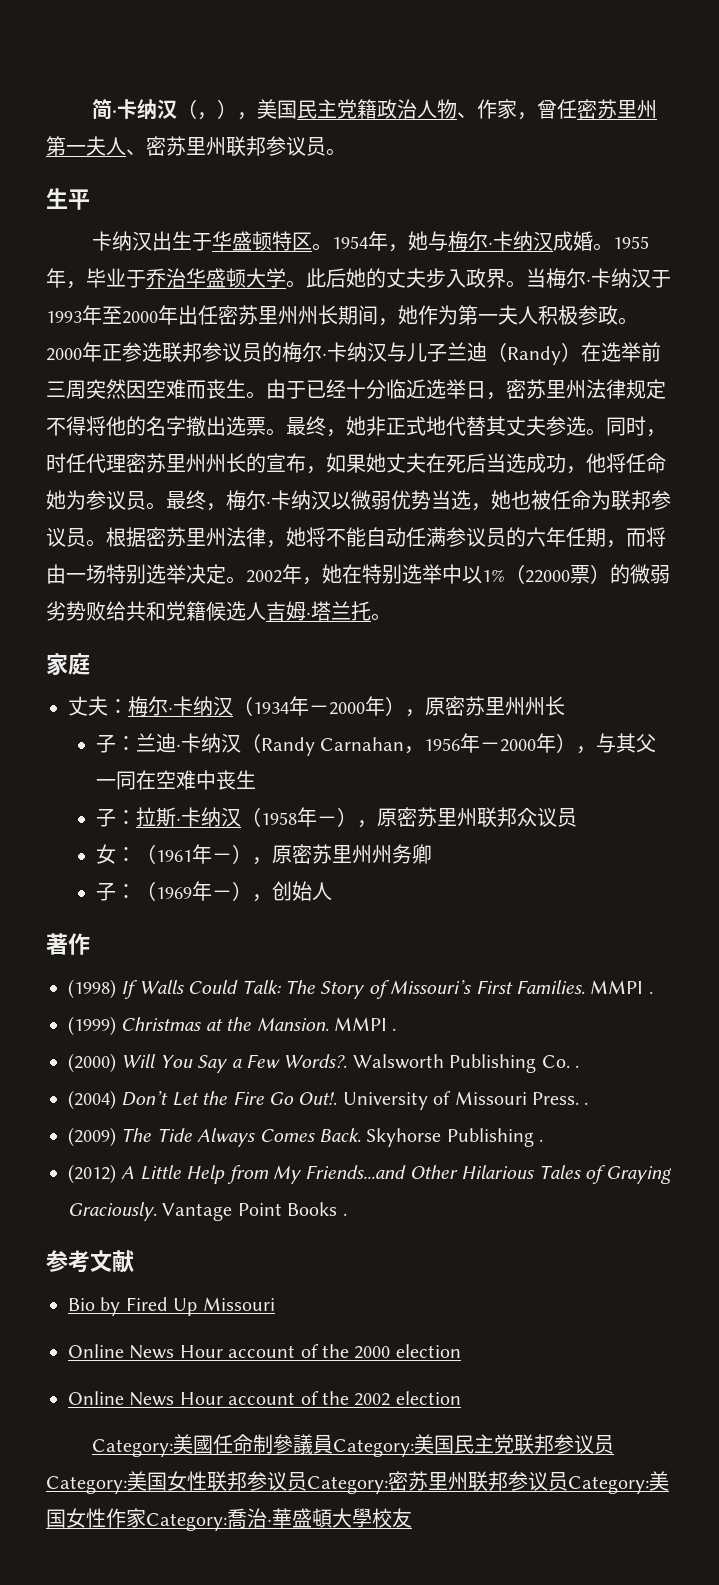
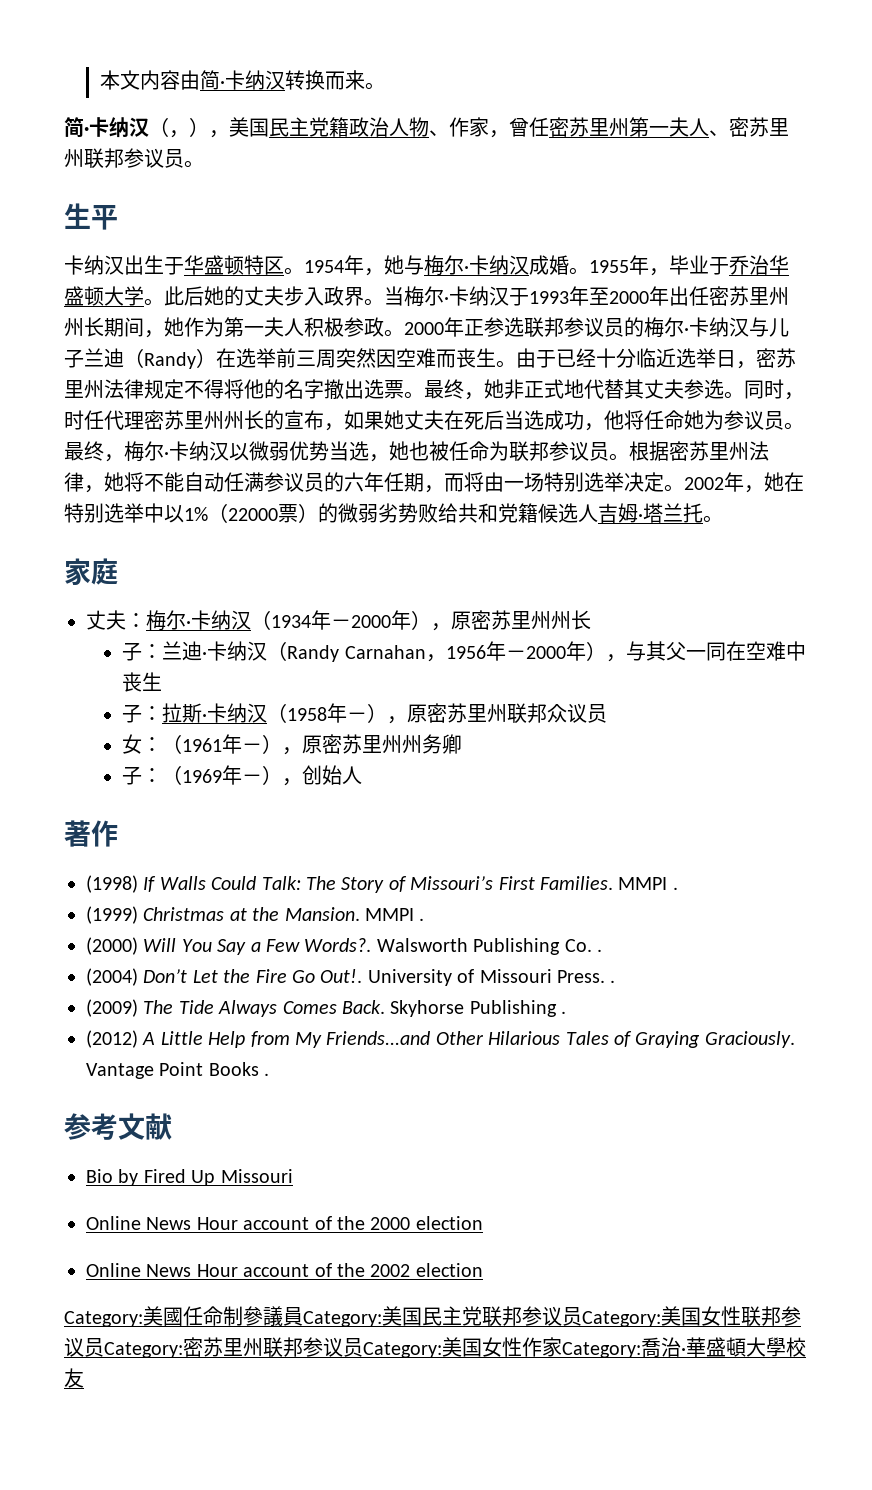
(92, 109) none -> [100,70,386,90] 本文内容由简·卡纳汉转换而来。 //

